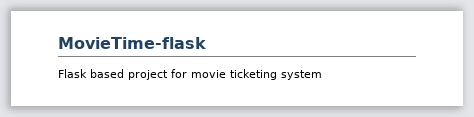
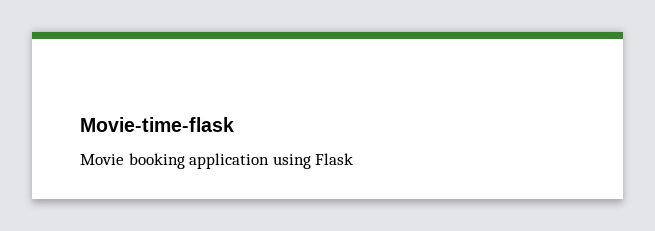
[58,37,206,49] [58,69,322,80] MovieTime-flask // Flask based project for movie ticketing system -> [80,117,234,132] [80,153,354,169] Movie-time-flask // Movie booking application using Flask

